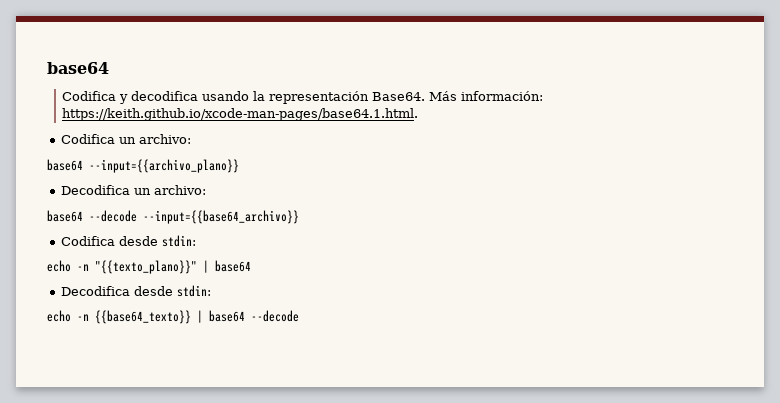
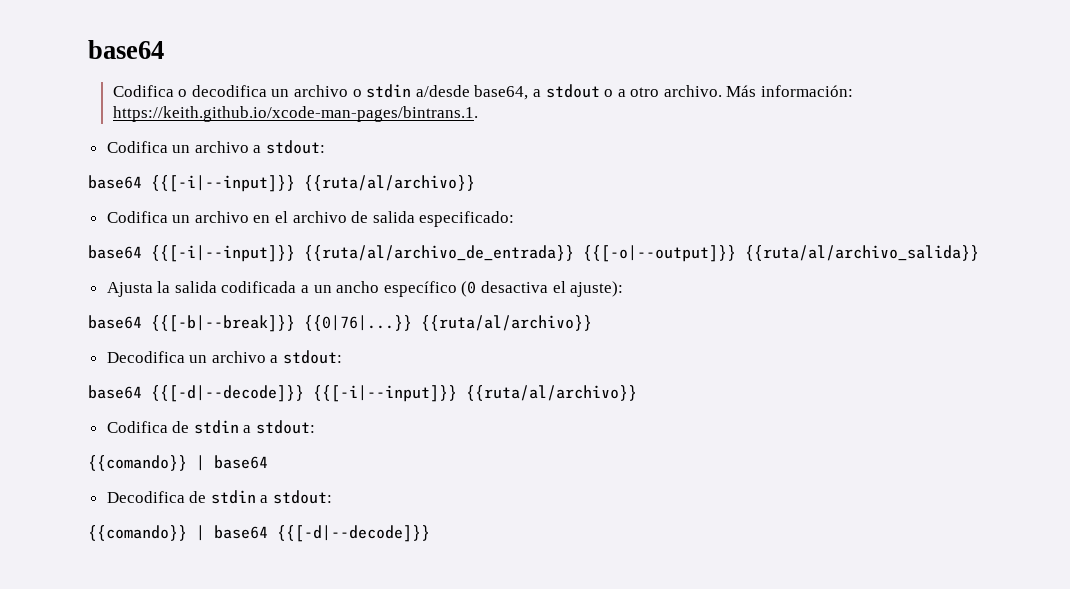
[119,91,426,104] y decodifica usando la representación Base64. -> [178,84,722,100] o decodifica un archivo o stdin a/desde base64, a stdout o a otro archivo.
[62,108,419,121] [60,134,191,144] [47,159,239,173] [60,185,206,195] [47,210,299,224] [60,235,196,247] [47,260,251,274] [60,285,211,297] [47,310,299,324] https://keith.github.io/xcode-man-pages/base64.1.html. // Codifica un archivo: // base64 --input={{archivo_plano}} // Decodifica un archivo: // base64 --decode --input={{base64_archivo}} // Codifica desde stdin: // echo -n "{{texto_plano}}" | base64 // Decodifica desde stdin: // echo -n {{base64_texto}} | base64 --decode -> [112,106,478,122] [106,140,326,154] [88,175,475,192] [106,211,515,227] [88,245,979,262] [106,281,624,297] [88,315,592,332] [106,350,343,364] [88,385,637,402] [106,420,316,434] [88,455,268,471] [106,490,333,504] [88,525,430,542] https://keith.github.io/xcode-man-pages/bintrans.1. // Codifica un archivo a stdout: // base64 {{[-i|--input]}} {{ruta/al/archivo}} // Codifica un archivo en el archivo de salida especificado: // base64 {{[-i|--input]}} {{ruta/al/archivo_de_entrada}} {{[-o|--output]}} {{ruta/al/archivo_salida}} // Ajusta la salida codificada a un ancho específico (0 desactiva el ajuste): // base64 {{[-b|--break]}} {{0|76|...}} {{ruta/al/archivo}} // Decodifica un archivo a stdout: // base64 {{[-d|--decode]}} {{[-i|--input]}} {{ruta/al/archivo}} // Codifica de stdin a stdout: // {{comando}} | base64 // Decodifica de stdin a stdout: // {{comando}} | base64 {{[-d|--decode]}}

